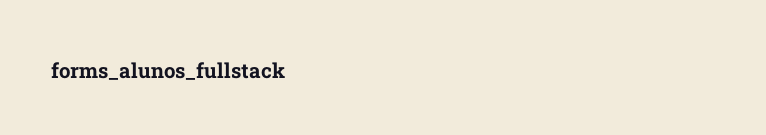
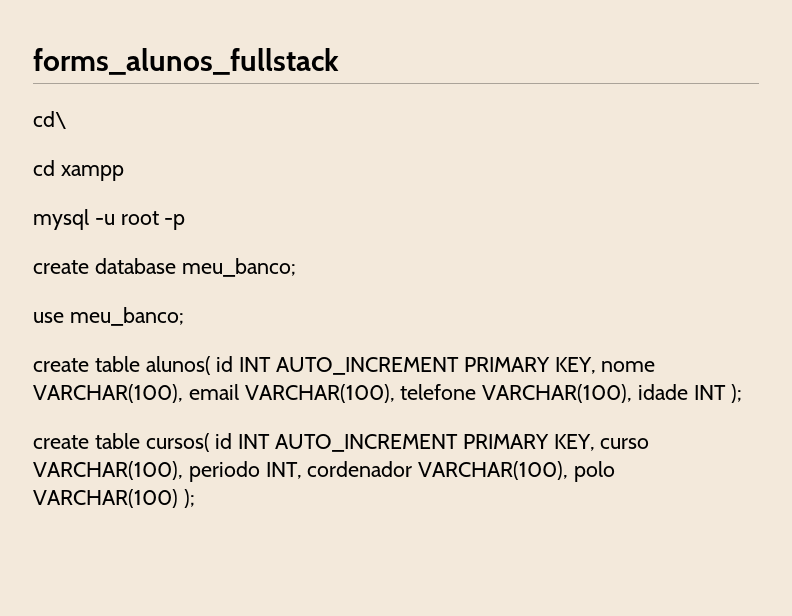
(285, 71) none -> [33,111,66,129] [33,160,124,181] [33,209,186,230] [33,258,296,277] [33,307,184,326] [33,356,656,375] [33,384,742,403] [33,433,650,452] [33,461,615,482] [33,489,195,508] // cd\ // cd xampp // mysql -u root -p // create database meu_banco; // use meu_banco; // create table alunos( id INT AUTO_INCREMENT PRIMARY KEY, nome VARCHAR(100), email VARCHAR(100), telefone VARCHAR(100), idade INT ); // create table cursos( id INT AUTO_INCREMENT PRIMARY KEY, curso VARCHAR(100), periodo INT, cordenador VARCHAR(100), polo VARCHAR(100) );

